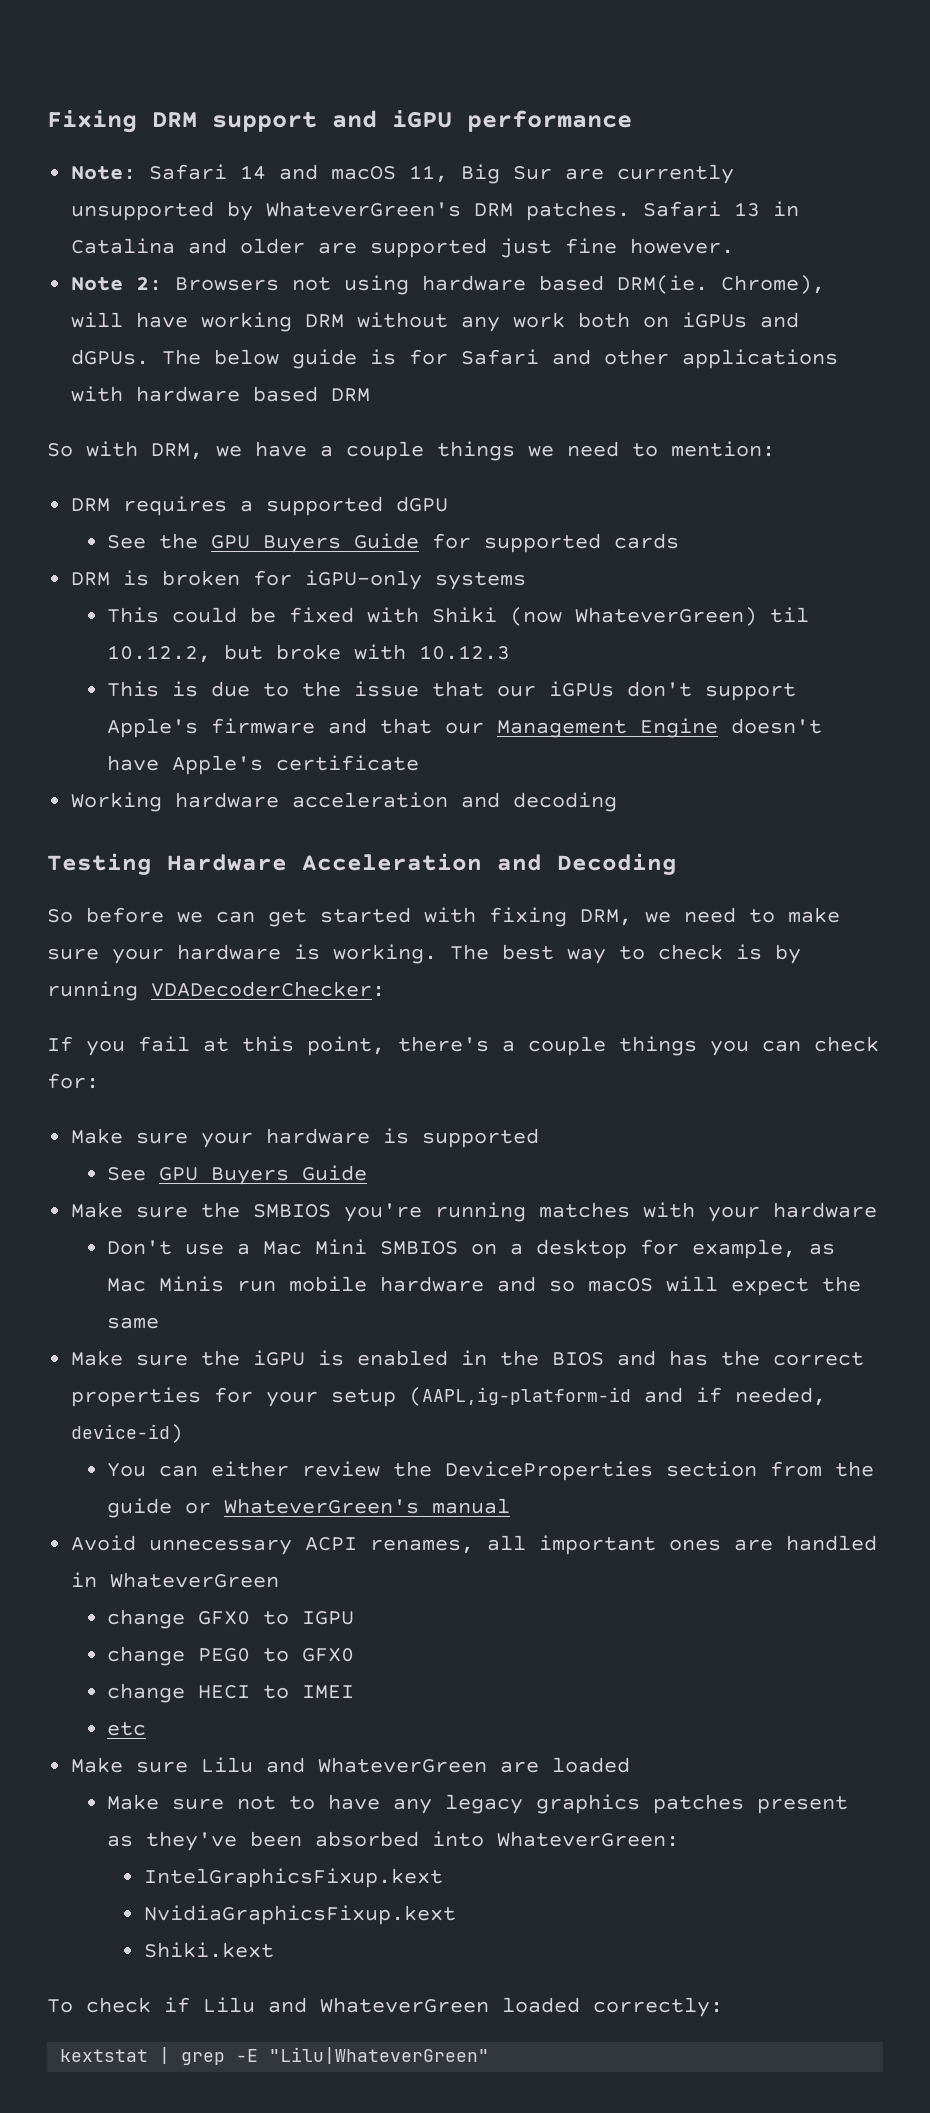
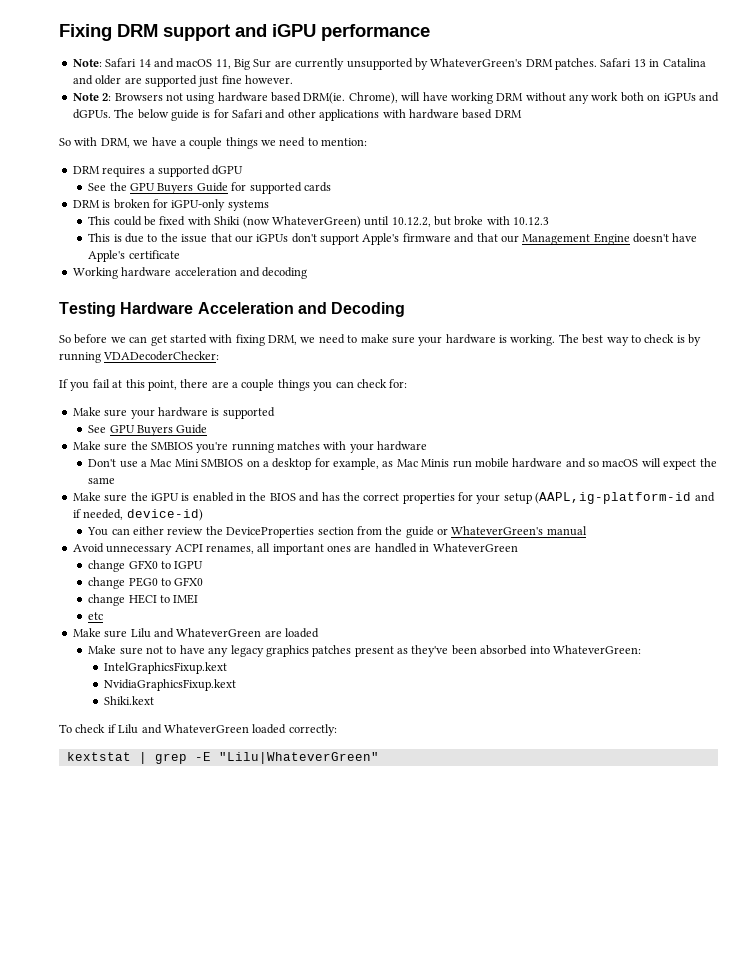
[770,607,810,623] til -> [364,216,390,226] until
[398,1036,489,1052] there's -> [180,379,229,388] there are

